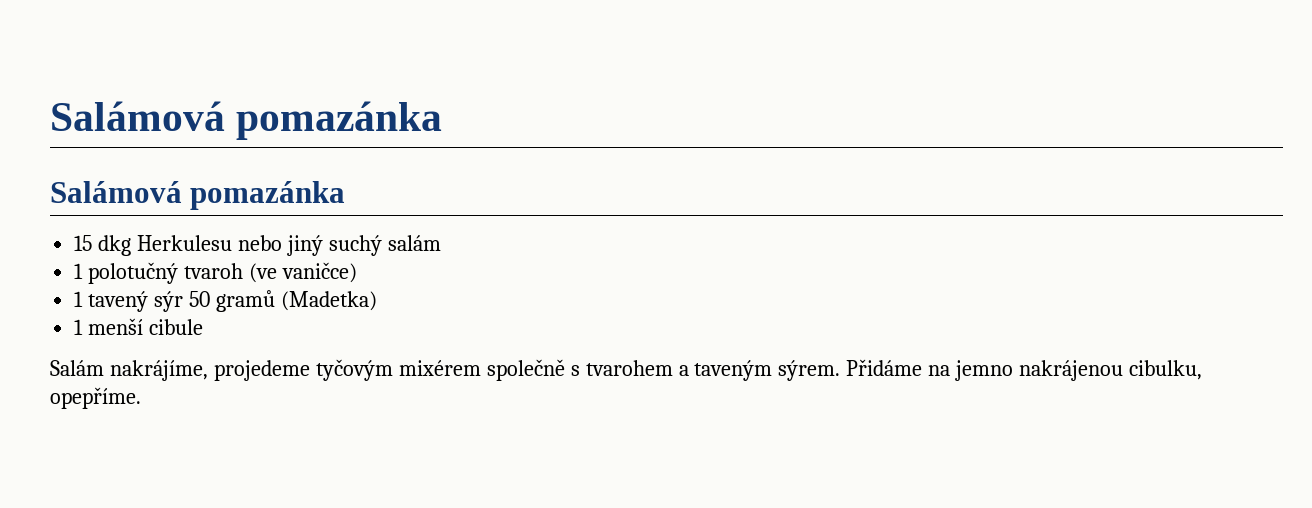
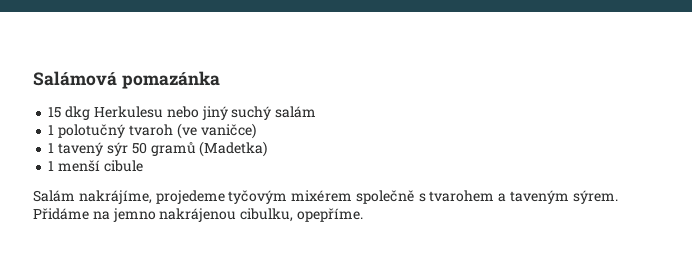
[50,101,443,140] [50,181,346,210] Salámová pomazánka // Salámová pomazánka -> [33,71,220,89] Salámová pomazánka

